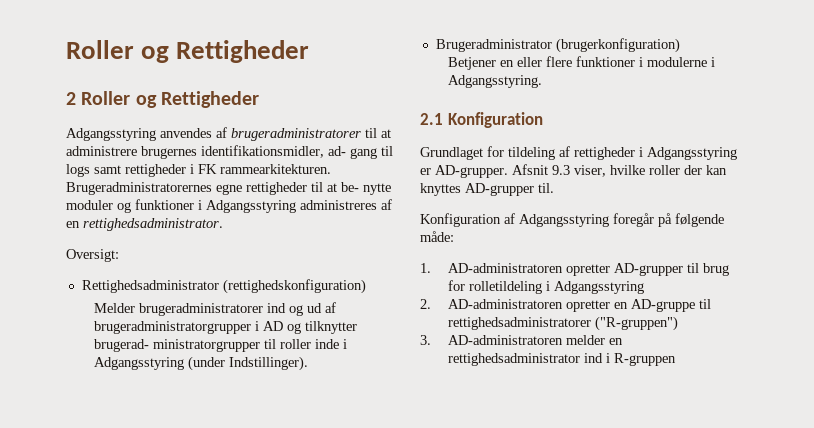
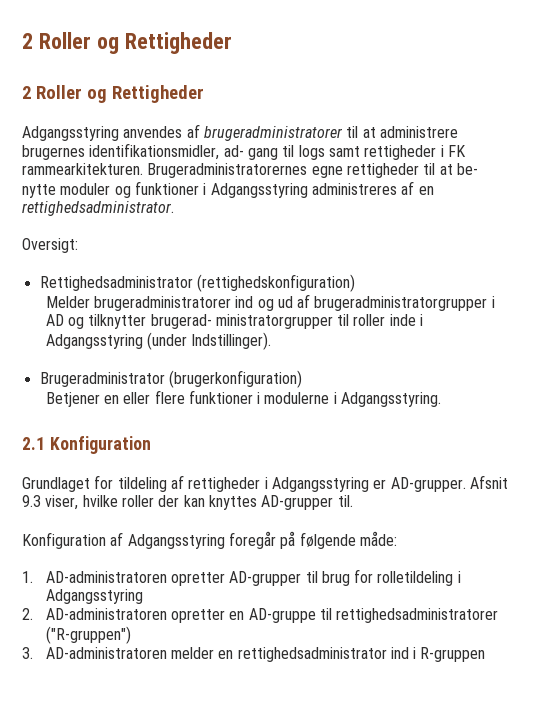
(66, 49) none -> [22,33,33,49] 2

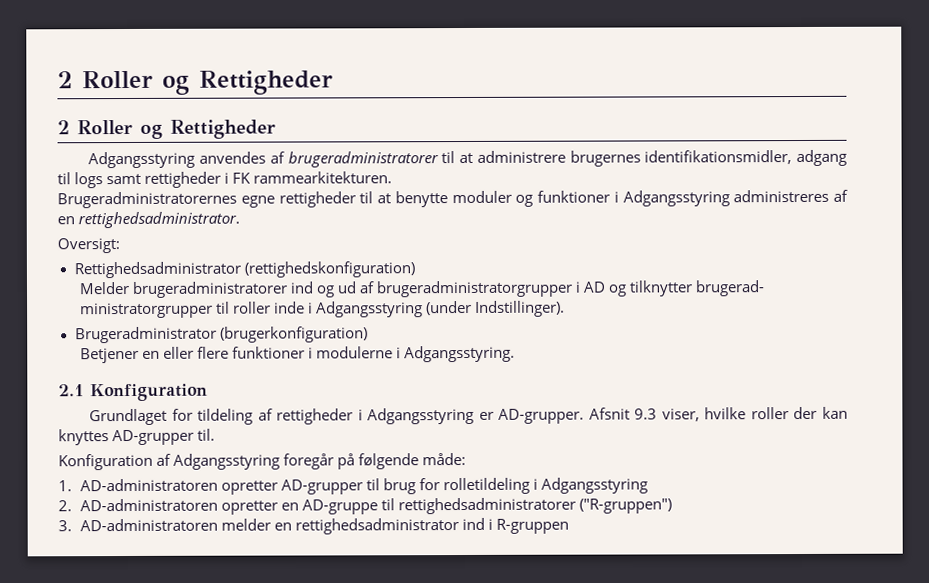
[223,145,278,160] ad- gang -> [796,149,847,167] adgang
(143, 169) none -> (393, 177) //
[456,163,478,175] [22,184,56,198] be- nytte -> [394,191,448,208] benytte

